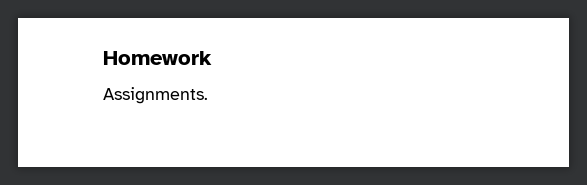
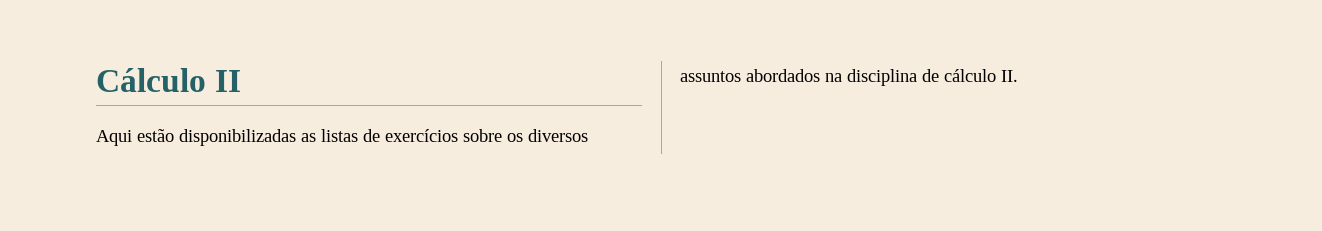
[103,51,212,65] [103,87,208,104] Homework // Assignments. -> [96,68,242,92] [96,129,588,146] [680,69,1018,86] Cálculo II // Aqui estão disponibilizadas as listas de exercícios sobre os diversos assuntos abordados na disciplina de cálculo II.

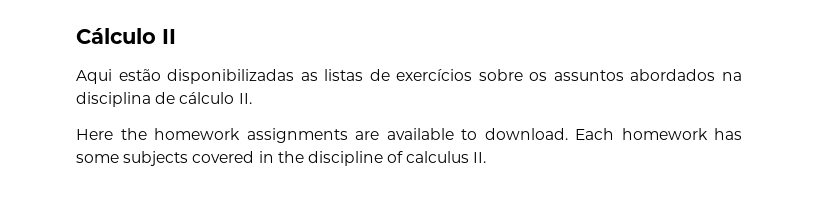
[528,129,588,142] diversos -> (548, 76) none
(1018, 76) none -> [76,128,742,143] [76,151,487,166] // Here the homework assignments are available to download. Each homework has some subjects covered in the discipline of calculus II.

